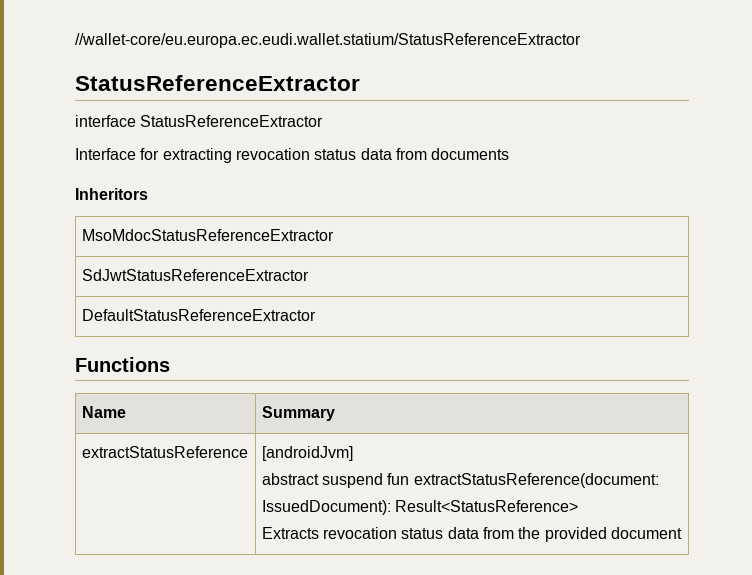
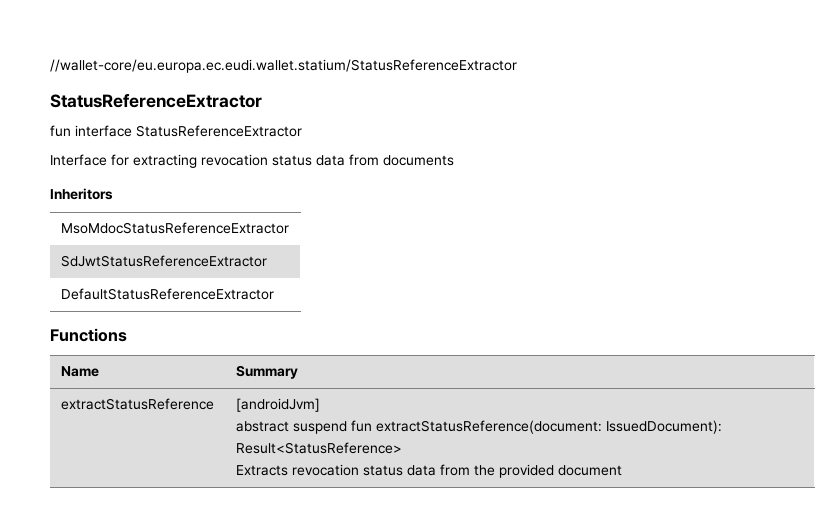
(360, 83) none -> [50,125,71,137] fun

